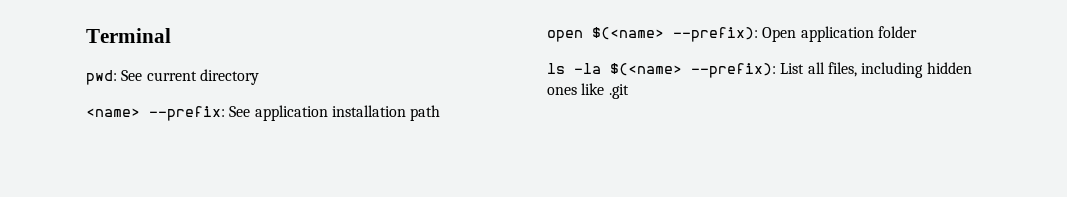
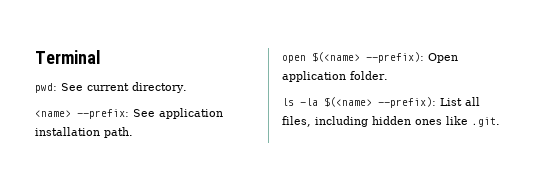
[199,69,259,85] directory -> [132,82,187,93] directory.
[410,105,441,121] path -> [104,127,133,138] path.
[877,26,917,38] folder -> [350,71,388,80] folder.
[608,84,629,99] .git -> [472,117,500,127] .git.

